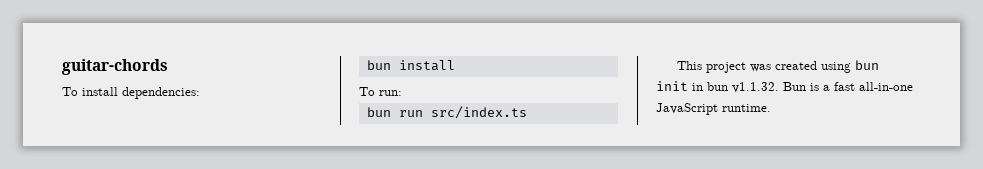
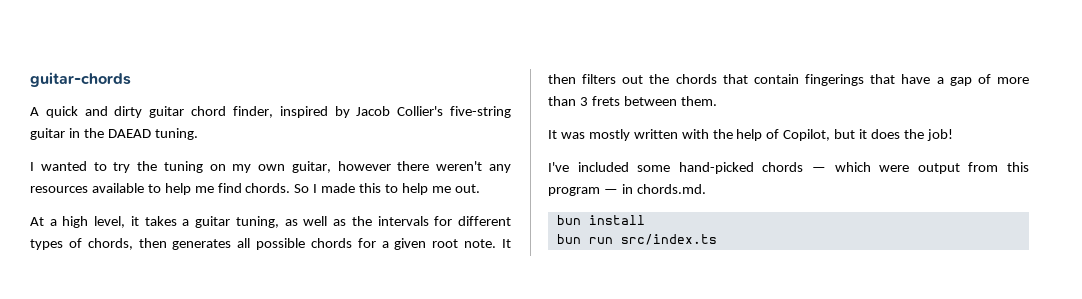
[62,87,200,99] To install dependencies: -> [30,106,511,118] [30,128,198,140] [30,161,512,173] [30,183,480,195] [30,216,512,228] [30,238,512,250] [548,74,1029,86] [548,96,717,106] [548,129,953,141] [548,162,1029,174] [548,184,706,196] A quick and dirty guitar chord finder, inspired by Jacob Collier's five-string guitar in the DAEAD tuning. // I wanted to try the tuning on my own guitar, however there weren't any resources available to help me find chords. So I made this to help me out. // At a high level, it takes a guitar tuning, as well as the intervals for different types of chords, then generates all possible chords for a given root note. It then filters out the chords that contain fingerings that have a gap of more than 3 frets between them. // It was mostly written with the help of Copilot, but it does the job! // I've included some hand-picked chords — which were output from this program — in chords.md.
[359,87,402,96] // To run: -> (645, 220) none
[677,60,880,73] [656,81,913,93] [656,103,771,115] // This project was created using bun init in bun v1.1.32. Bun is a fast all-in-one JavaScript runtime. -> (717, 239) none

